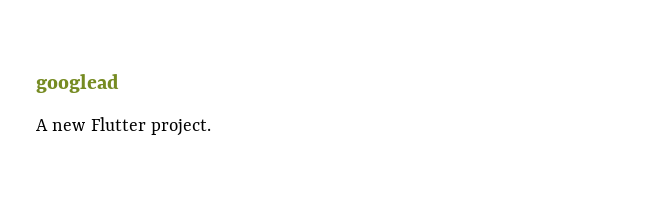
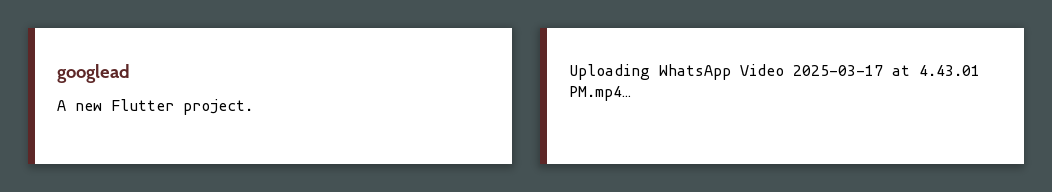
(211, 127) none -> [569,64,980,80] [569,86,631,101] // Uploading WhatsApp Video 2025-03-17 at 4.43.01 PM.mp4…

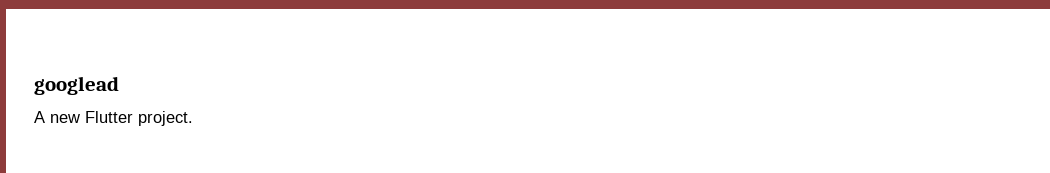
[569,64,980,80] [569,86,631,101] // Uploading WhatsApp Video 2025-03-17 at 4.43.01 PM.mp4… -> (193, 118) none

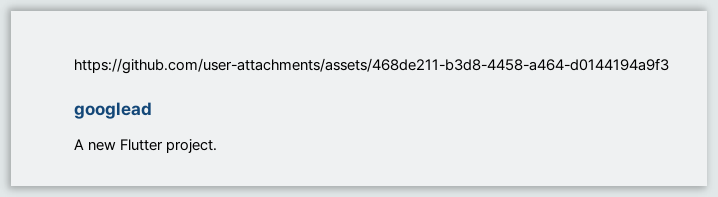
(34, 85) none -> [74,58,669,74] https://github.com/user-attachments/assets/468de211-b3d8-4458-a464-d0144194a9f3 //

